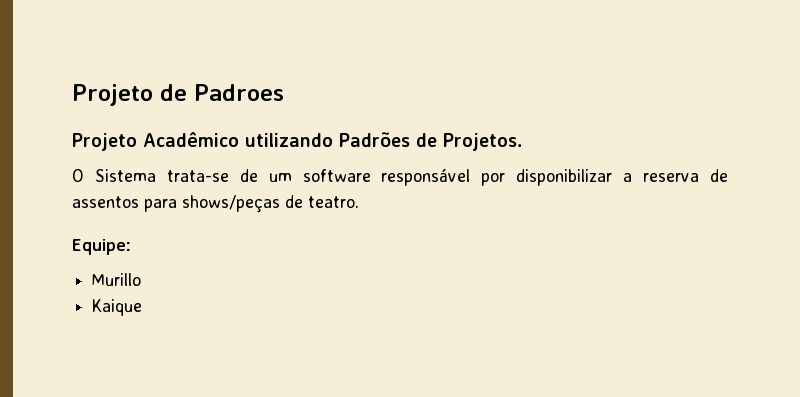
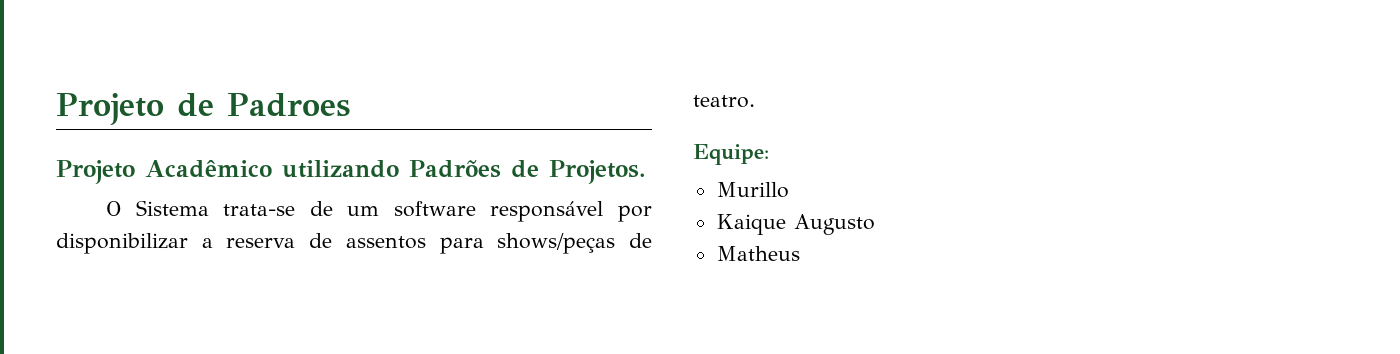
(143, 307) none -> [793,214,875,235] [716,246,800,261] Augusto // Matheus

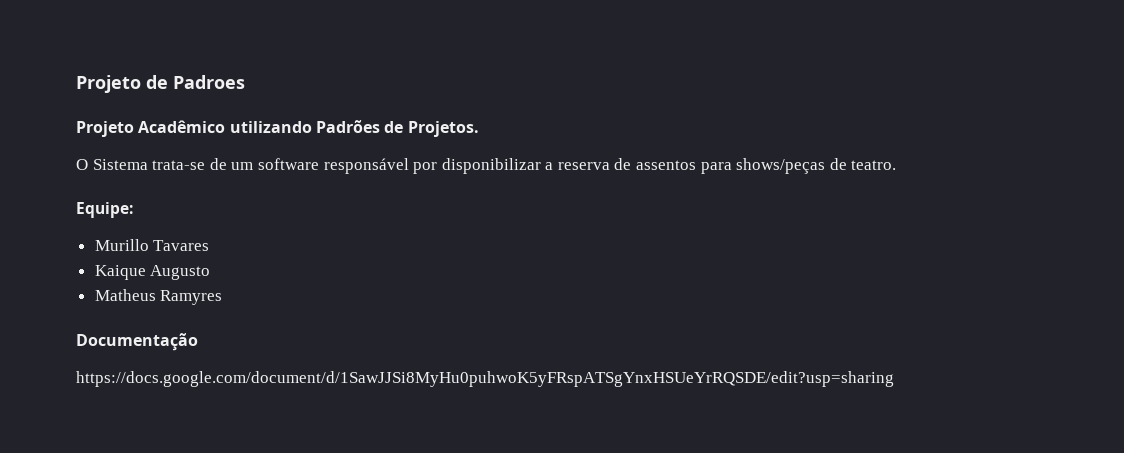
(789, 190) none -> [153,240,210,251] Tavares
(800, 253) none -> [160,290,223,305] [76,333,198,351] [76,371,894,387] Ramyres // Documentação // https://docs.google.com/document/d/1SawJJSi8MyHu0puhwoK5yFRspATSgYnxHSUeYrRQSDE/edit?usp=sharing

